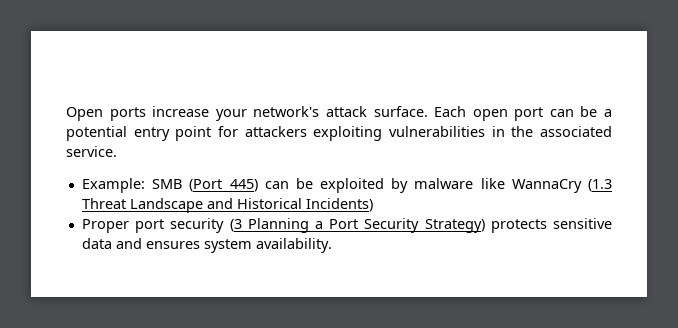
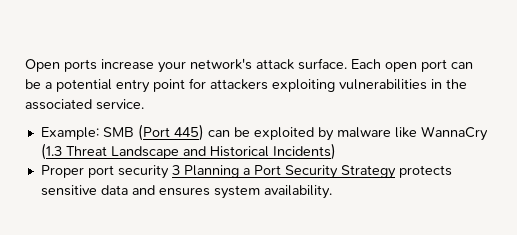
[229,219,242,232] (3 -> [171,165,180,175] 3
[424,219,485,233] Strategy) -> [340,165,396,179] Strategy

